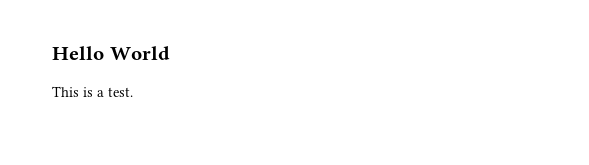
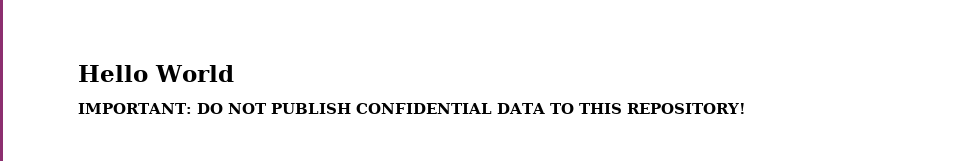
[52,86,133,97] This is a test. -> [78,103,746,114] IMPORTANT: DO NOT PUBLISH CONFIDENTIAL DATA TO THIS REPOSITORY!

